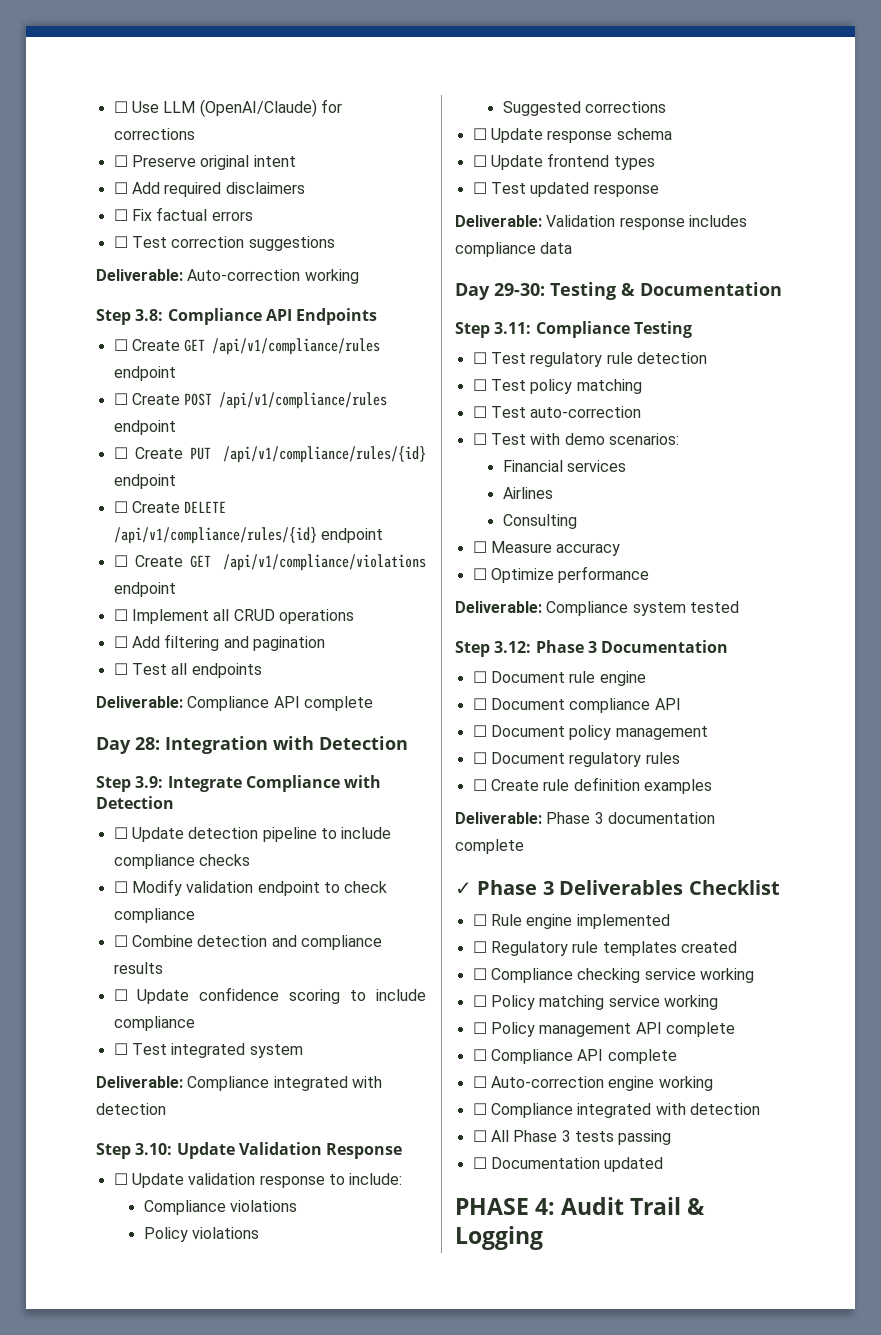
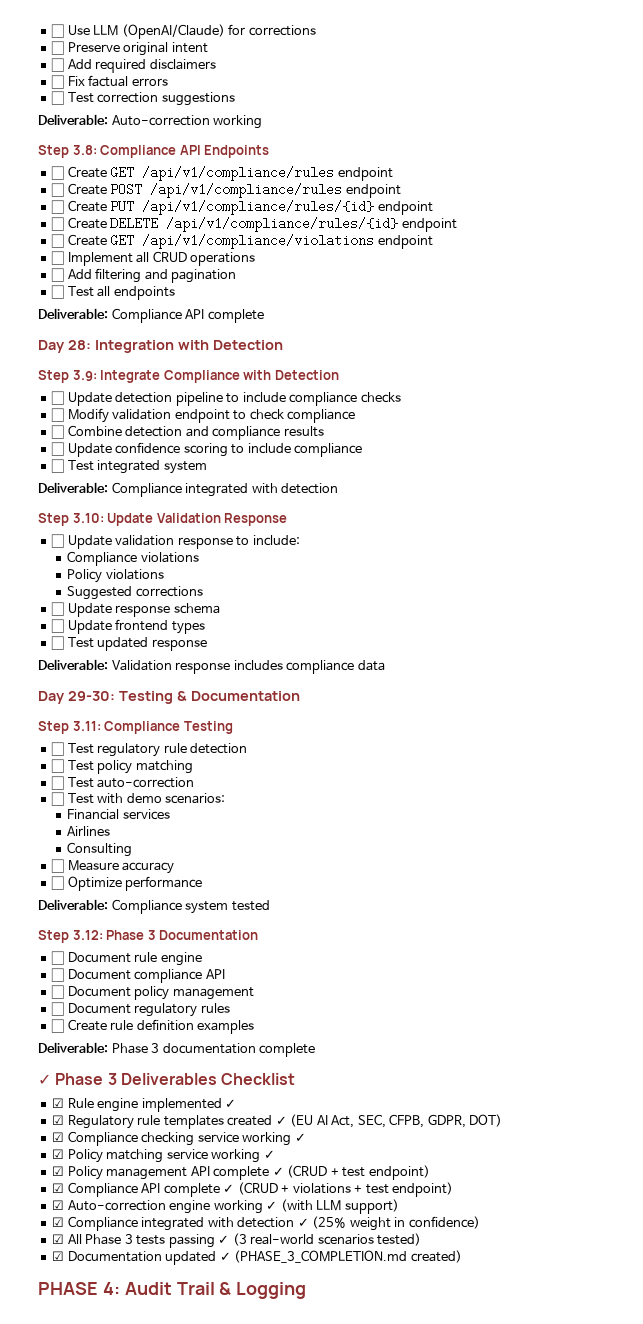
[472,914,487,926] ☐ -> [52,1098,65,1108] ☑
[472,941,487,953] // ☐ -> [225,1099,237,1108] [52,1115,65,1125] ✓ // ☑
[472,968,487,980] // ☐ -> [275,1114,503,1128] [52,1132,65,1142] ✓ (EU AI Act, SEC, CFPB, GDPR, DOT) // ☑
[472,995,487,1007] // ☐ -> [294,1133,306,1142] [52,1149,65,1159] ✓ // ☑
[472,1022,487,1034] // ☐ -> [263,1150,275,1159] [52,1166,65,1176] ✓ // ☑
[472,1049,677,1064] [472,1076,713,1091] [472,1103,760,1118] [472,1130,487,1142] // ☐ Compliance API complete // ☐ Auto-correction engine working // ☐ Compliance integrated with detection // ☐ -> [272,1165,430,1180] [52,1182,454,1197] [52,1199,399,1214] [52,1216,480,1231] [52,1234,65,1244] ✓ (CRUD + test endpoint) // ☑ Compliance API complete ✓ (CRUD + violations + test endpoint) // ☑ Auto-correction engine working ✓ (with LLM support) // ☑ Compliance integrated with detection ✓ (25% weight in confidence) // ☑
[472,1157,487,1169] // ☐ -> [218,1233,422,1246] [52,1251,65,1261] ✓ (3 real-world scenarios tested) // ☑
(664, 1164) none -> [219,1250,462,1263] ✓ (PHASE_3_COMPLETION.md created)

